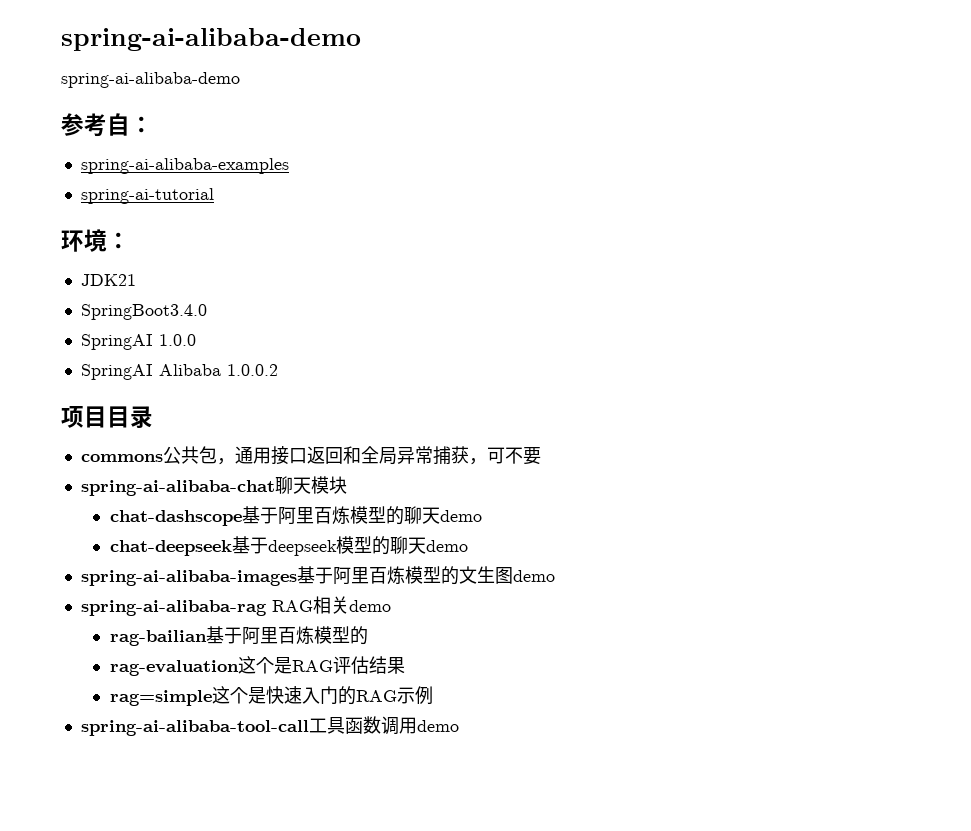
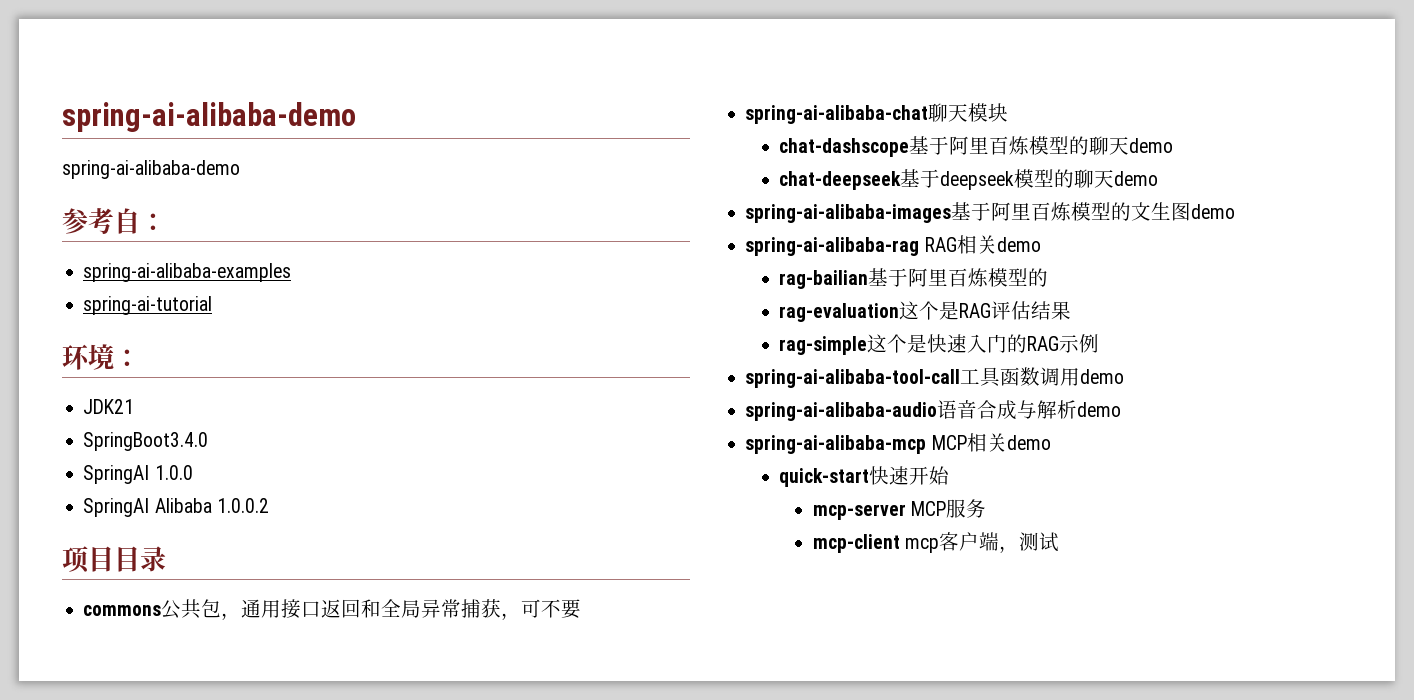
[109,690,212,706] rag=simple -> [779,336,868,355] rag-simple
(459, 726) none -> [745,400,1122,421] [745,433,1051,454] [779,466,951,487] [812,499,986,520] [812,532,1059,553] // spring-ai-alibaba-audio语音合成与解析demo // spring-ai-alibaba-mcp MCP相关demo // quick-start快速开始 // mcp-server MCP服务 // mcp-client mcp客户端，测试

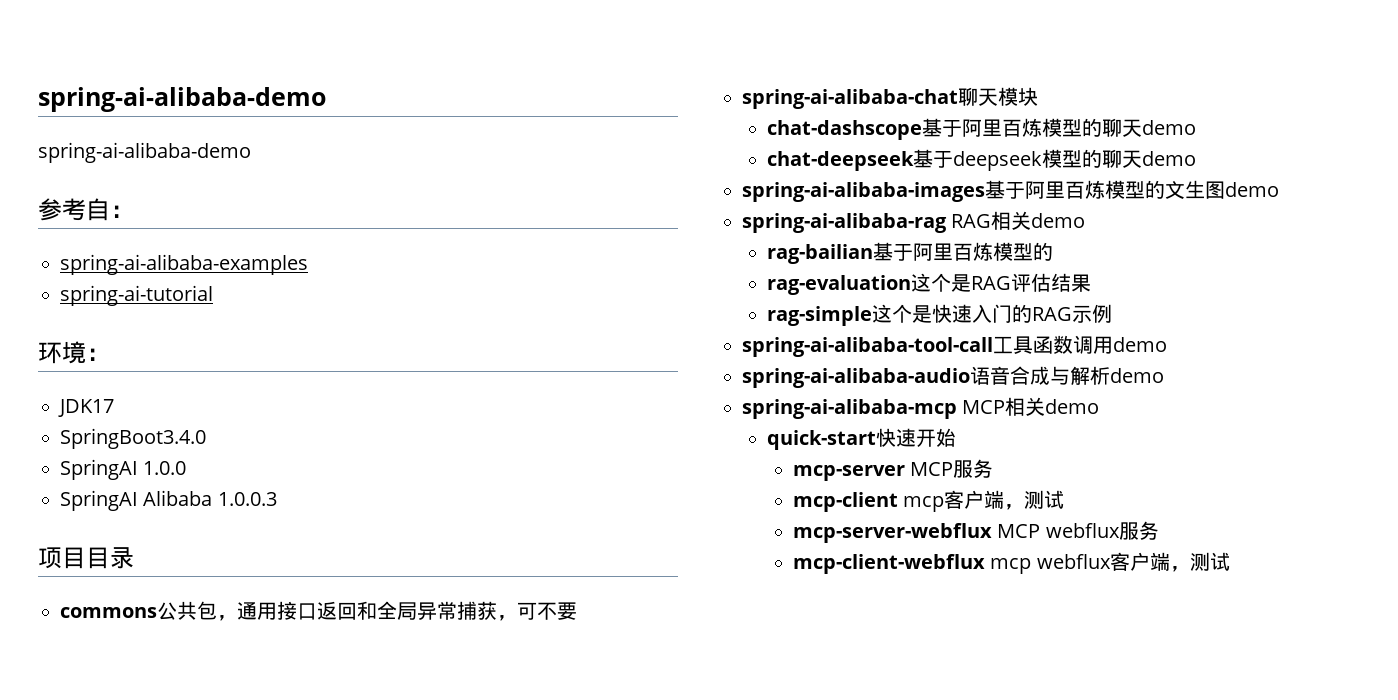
[83,399,135,414] JDK21 -> [58,399,114,417] JDK17
[216,498,269,513] 1.0.0.2 -> [217,492,277,506] 1.0.0.3
(1059, 542) none -> [792,521,1159,543] [792,552,1230,574] // mcp-server-webflux MCP webflux服务 // mcp-client-webflux mcp webflux客户端，测试

